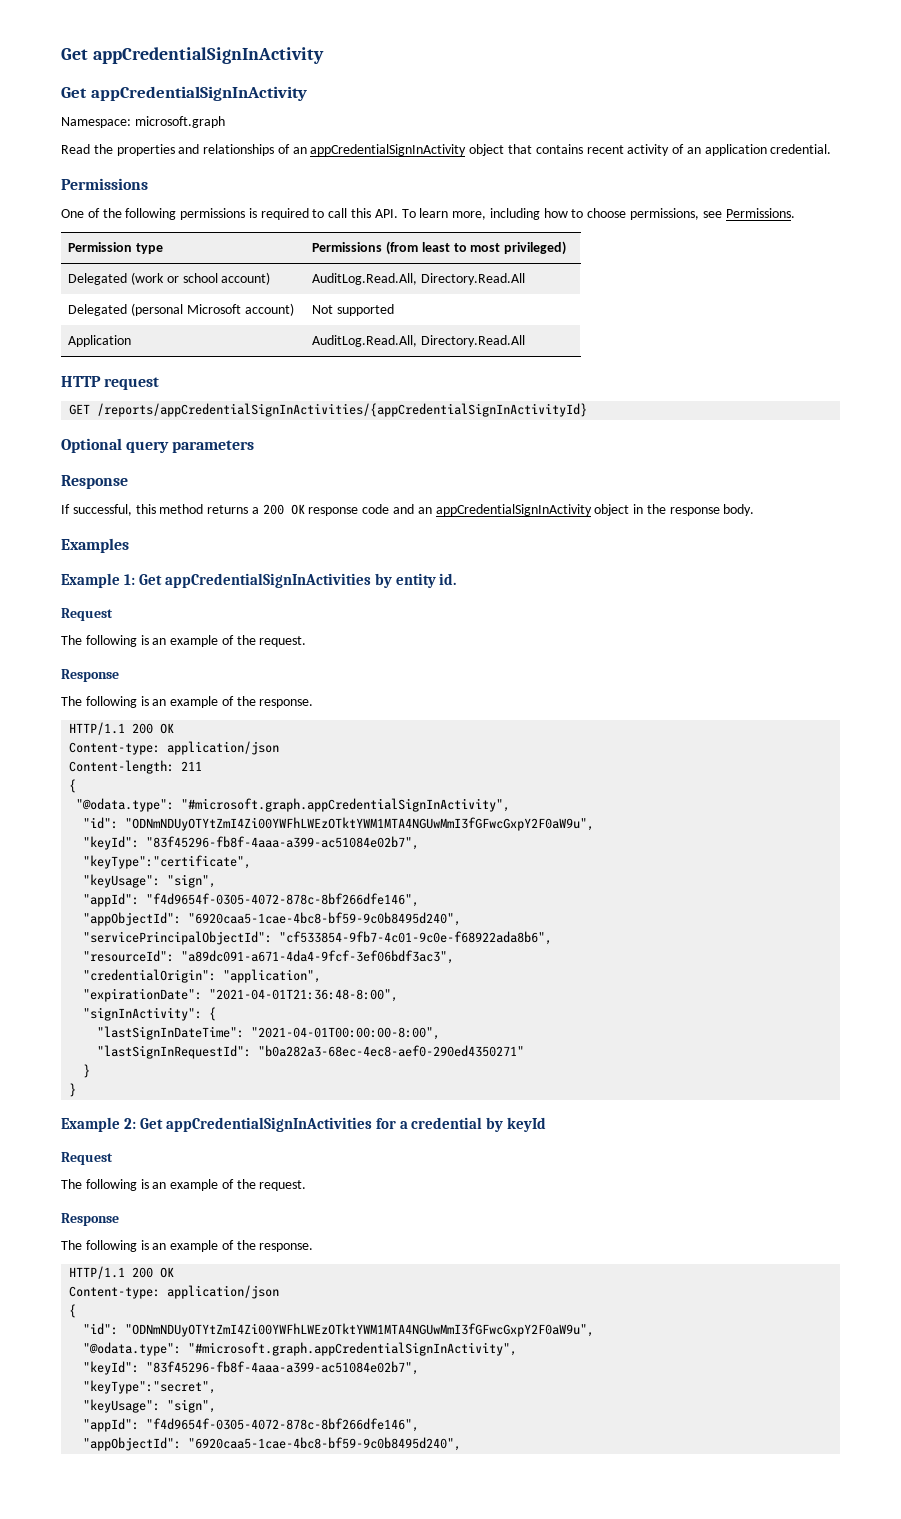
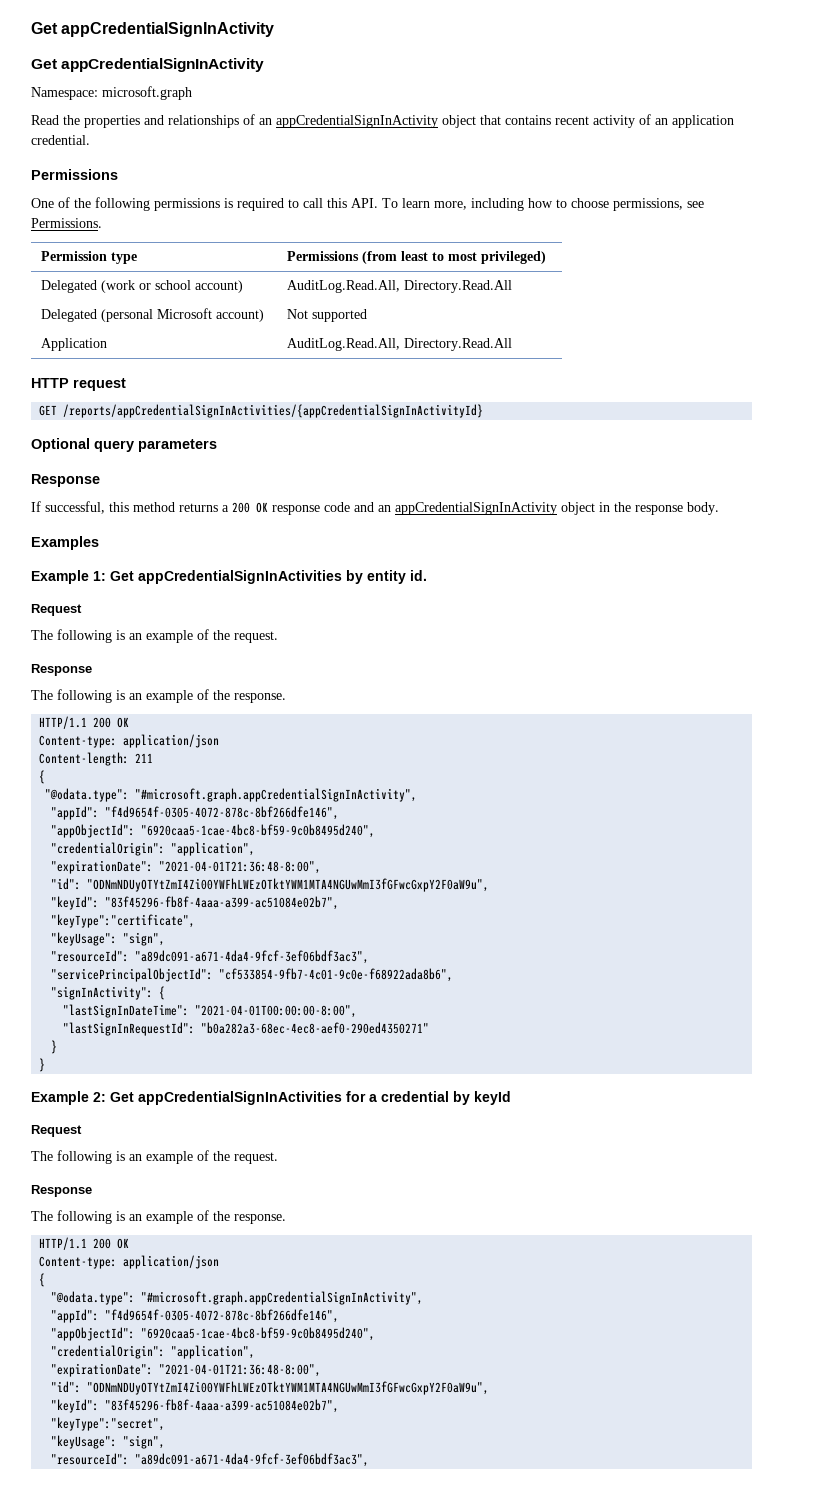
(511, 805) none -> [51,806,340,820] [51,824,376,838] [51,842,256,856] [51,860,322,874] // "appId": "f4d9654f-0305-4072-878c-8bf266dfe146", // "appObjectId": "6920caa5-1cae-4bc8-bf59-9c0b8495d240", // "credentialOrigin": "application", // "expirationDate": "2021-04-01T21:36:48-8:00",
[83,893,420,907] [83,912,462,926] [83,931,553,945] [83,950,455,964] [83,969,322,983] [83,988,399,1002] "appId": "f4d9654f-0305-4072-878c-8bf266dfe146", // "appObjectId": "6920caa5-1cae-4bc8-bf59-9c0b8495d240", // "servicePrincipalObjectId": "cf533854-9fb7-4c01-9c0e-f68922ada8b6", // "resourceId": "a89dc091-a671-4da4-9fcf-3ef06bdf3ac3", // "credentialOrigin": "application", // "expirationDate": "2021-04-01T21:36:48-8:00", -> [51,950,370,964] [51,968,454,982] "resourceId": "a89dc091-a671-4da4-9fcf-3ef06bdf3ac3", // "servicePrincipalObjectId": "cf533854-9fb7-4c01-9c0e-f68922ada8b6",
[83,1323,595,1337] [83,1342,518,1356] // "id": "ODNmNDUyOTYtZmI4Zi00YWFhLWEzOTktYWM1MTA4NGUwMmI3fGFwcGxpY2F0aW9u", // "@odata.type": "#microsoft.graph.appCredentialSignInActivity", -> [51,1291,424,1305] [51,1309,340,1323] [51,1327,376,1341] [51,1345,256,1359] [51,1363,322,1377] [51,1381,490,1395] // "@odata.type": "#microsoft.graph.appCredentialSignInActivity", // "appId": "f4d9654f-0305-4072-878c-8bf266dfe146", // "appObjectId": "6920caa5-1cae-4bc8-bf59-9c0b8495d240", // "credentialOrigin": "application", // "expirationDate": "2021-04-01T21:36:48-8:00", // "id": "ODNmNDUyOTYtZmI4Zi00YWFhLWEzOTktYWM1MTA4NGUwMmI3fGFwcGxpY2F0aW9u",
[83,1418,420,1432] [83,1437,462,1451] "appId": "f4d9654f-0305-4072-878c-8bf266dfe146", // "appObjectId": "6920caa5-1cae-4bc8-bf59-9c0b8495d240", -> [51,1453,370,1467] "resourceId": "a89dc091-a671-4da4-9fcf-3ef06bdf3ac3",

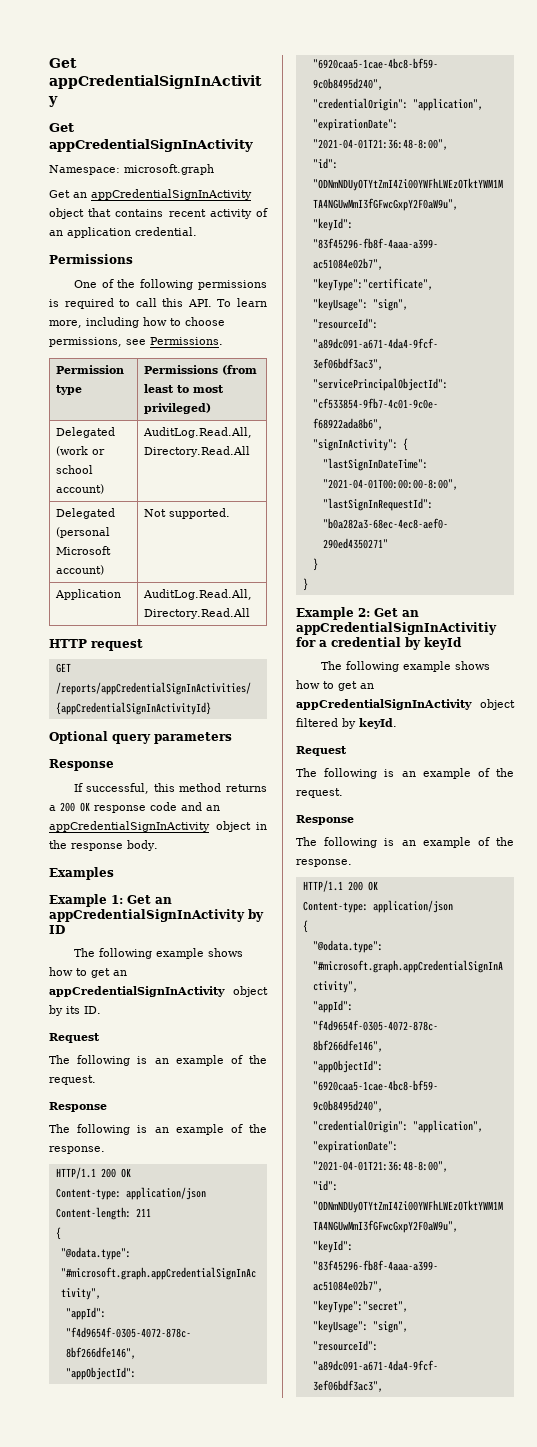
[31,114,255,128] Read the properties and relationships of -> [49,190,70,198] Get
[311,309,367,322] supported -> [168,508,230,519] supported.
[138,570,427,584] appCredentialSignInActivities by entity id. -> [155,897,172,904] [49,909,264,922] [49,925,65,934] [73,948,243,959] [49,967,127,978] [49,986,268,997] [49,1005,101,1016] an appCredentialSignInActivity by ID // The following example shows how to get an appCredentialSignInActivity object by its ID.
[138,1091,342,1105] appCredentialSignInActivities -> [402,610,419,617] [296,622,497,635] an appCredentialSignInActivitiy
(511, 1098) none -> [320,661,490,672] [296,680,374,691] [296,699,515,710] [296,718,397,729] // The following example shows how to get an appCredentialSignInActivity object filtered by keyId.

